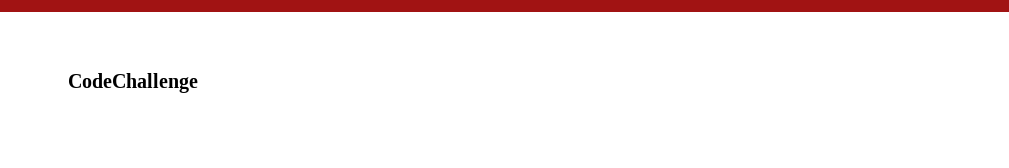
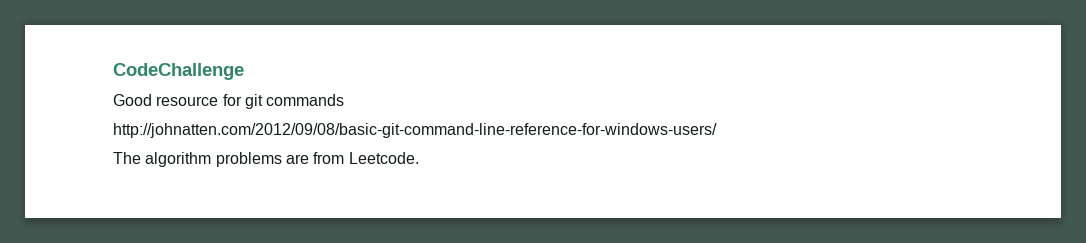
(198, 83) none -> [113,94,345,109] [113,123,717,138] [113,152,419,167] // Good resource for git commands // http://johnatten.com/2012/09/08/basic-git-command-line-reference-for-windows-users/ // The algorithm problems are from Leetcode.

